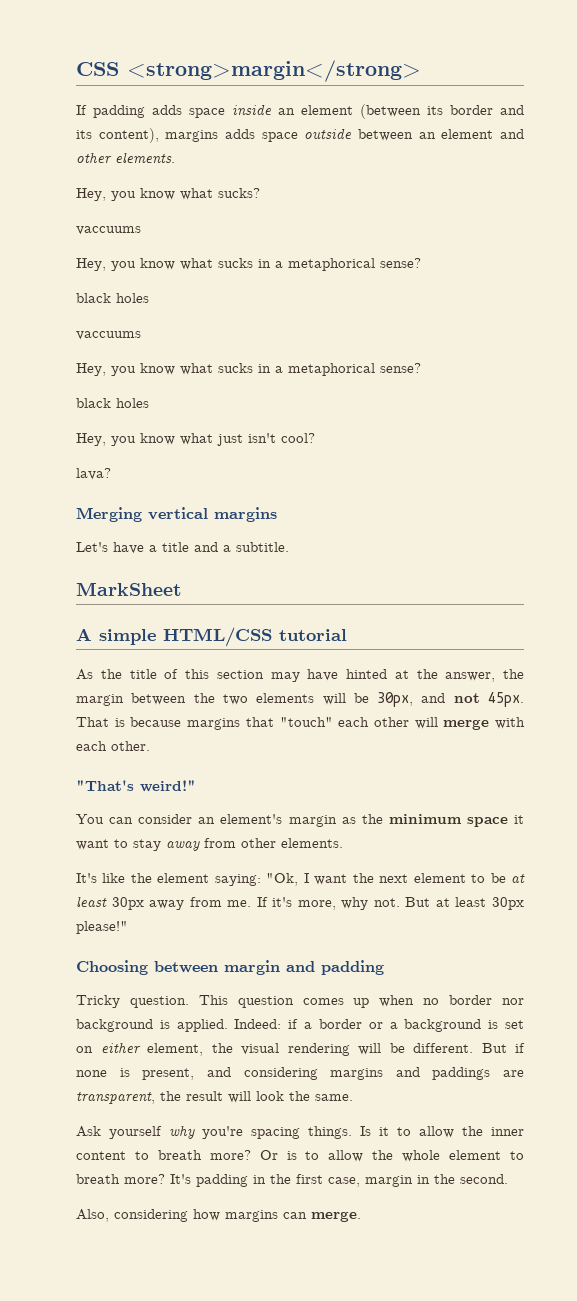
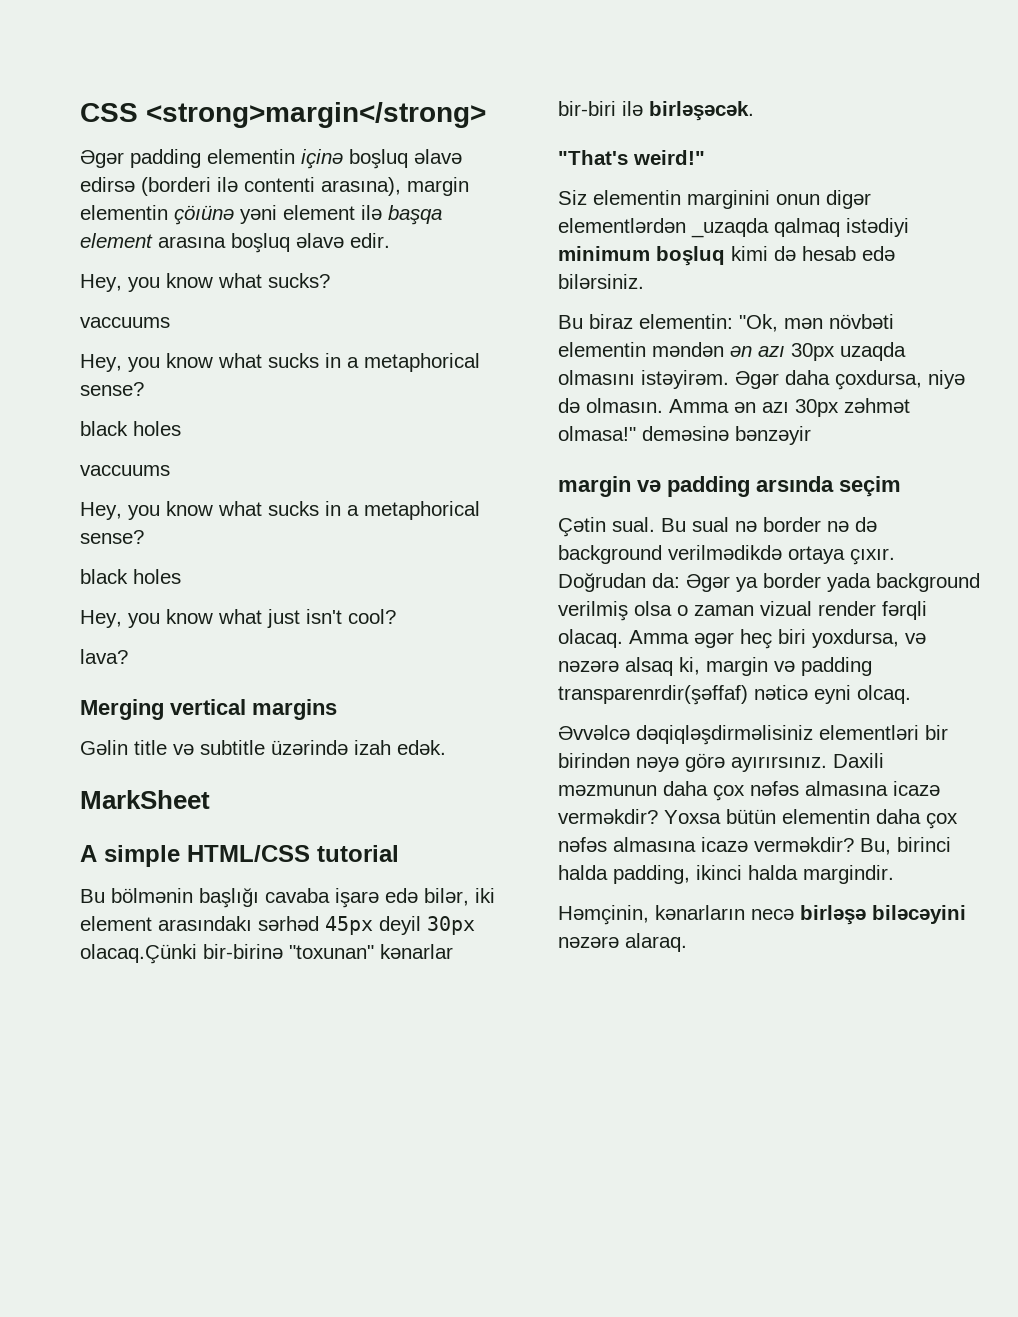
[76,104,524,119] [76,128,524,143] [76,152,175,164] If padding adds space inside an element (between its border and its content), margins adds space outside between an element and other elements. -> [80,149,462,169] [80,177,469,196] [80,205,442,225] [80,233,390,253] Əgər padding elementin içinə boşluq əlavə edirsə (borderi ilə contenti arasına), margin elementin çöıünə yəni element ilə başqa element arasına boşluq əlavə edir.
[76,542,289,554] Let's have a title and a subtitle. -> [80,740,446,755] Gəlin title və subtitle üzərində izah edək.
[76,669,524,682] [76,692,524,707] [76,717,525,730] [76,741,150,751] [76,780,196,792] [76,814,525,827] [76,838,343,851] [76,873,525,886] [76,896,525,910] [76,921,128,934] [76,960,384,975] [76,995,525,1008] [76,1019,524,1032] [76,1042,525,1056] [76,1067,524,1080] [76,1091,353,1104] [76,1125,524,1139] [76,1150,525,1162] [76,1174,508,1187] [76,1209,361,1222] As the title of this section may have hinted at the answer, the margin between the two elements will be 30px, and not 45px. That is because margins that "touch" each other will merge with each other. // "That's weird!" // You can consider an element's margin as the minimum space it want to stay away from other elements. // It's like the element saying: "Ok, I want the next element to be at least 30px away from me. If it's more, why not. But at least 30px please!" // Choosing between margin and padding // Tricky question. This question comes up when no border nor background is applied. Indeed: if a border or a background is set on either element, the visual rendering will be different. But if none is present, and considering margins and paddings are transparent, the result will look the same. // Ask yourself why you're spacing things. Is it to allow the inner content to breath more? Or is to allow the whole element to breath more? It's padding in the first case, margin in the second. // Also, considering how margins can merge. -> [80,888,495,908] [80,916,475,935] [80,944,453,964] [558,101,754,121] [558,150,705,165] [558,190,871,209] [558,218,909,238] [558,246,895,266] [558,274,644,289] [558,314,894,332] [558,342,906,361] [558,370,965,390] [558,398,910,417] [558,426,811,445] [558,476,901,497] [558,517,877,537] [558,545,895,565] [558,573,980,592] [558,601,927,621] [558,629,926,649] [558,657,872,676] [558,685,911,705] [558,725,948,745] [558,753,884,772] [558,781,940,801] [558,809,958,829] [558,837,951,855] [558,865,894,884] [558,905,966,925] [558,933,687,952] Bu bölmənin başlığı cavaba işarə edə bilər, iki element arasındakı sərhəd 45px deyil 30px olacaq.Çünki bir-birinə "toxunan" kənarlar bir-biri ilə birləşəcək. // "That's weird!" // Siz elementin marginini onun digər elementlərdən _uzaqda qalmaq istədiyi minimum boşluq kimi də hesab edə bilərsiniz. // Bu biraz elementin: "Ok, mən növbəti elementin məndən ən azı 30px uzaqda olmasını istəyirəm. Əgər daha çoxdursa, niyə də olmasın. Amma ən azı 30px zəhmət olmasa!" deməsinə bənzəyir // margin və padding arsında seçim // Çətin sual. Bu sual nə border nə də background verilmədikdə ortaya çıxır. Doğrudan da: Əgər ya border yada background verilmiş olsa o zaman vizual render fərqli olacaq. Amma əgər heç biri yoxdursa, və nəzərə alsaq ki, margin və padding transparenrdir(şəffaf) nəticə eyni olcaq. // Əvvəlcə dəqiqləşdirməlisiniz elementləri bir birindən nəyə görə ayırırsınız. Daxili məzmunun daha çox nəfəs almasına icazə verməkdir? Yoxsa bütün elementin daha çox nəfəs almasına icazə verməkdir? Bu, birinci halda padding, ikinci halda margindir. // Həmçinin, kənarların necə birləşə biləcəyini nəzərə alaraq.

